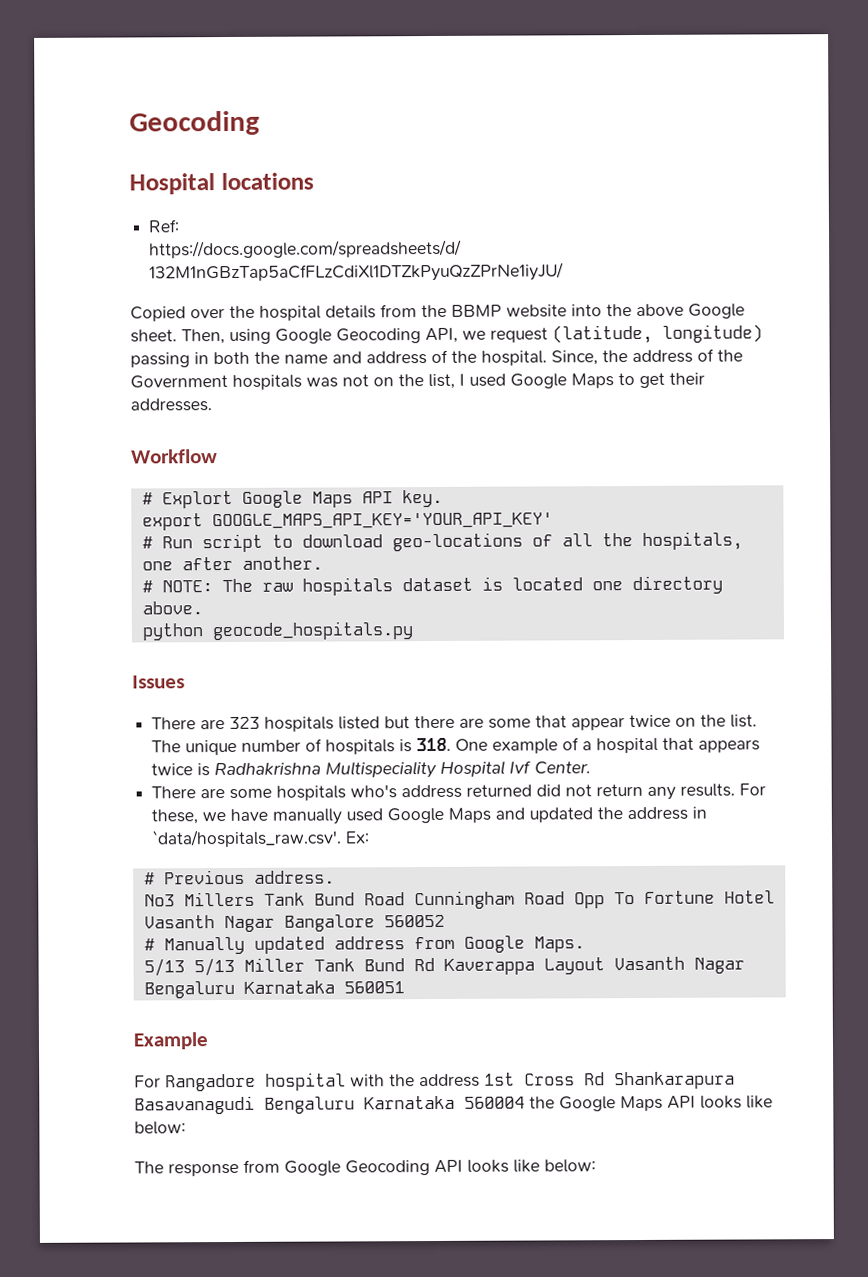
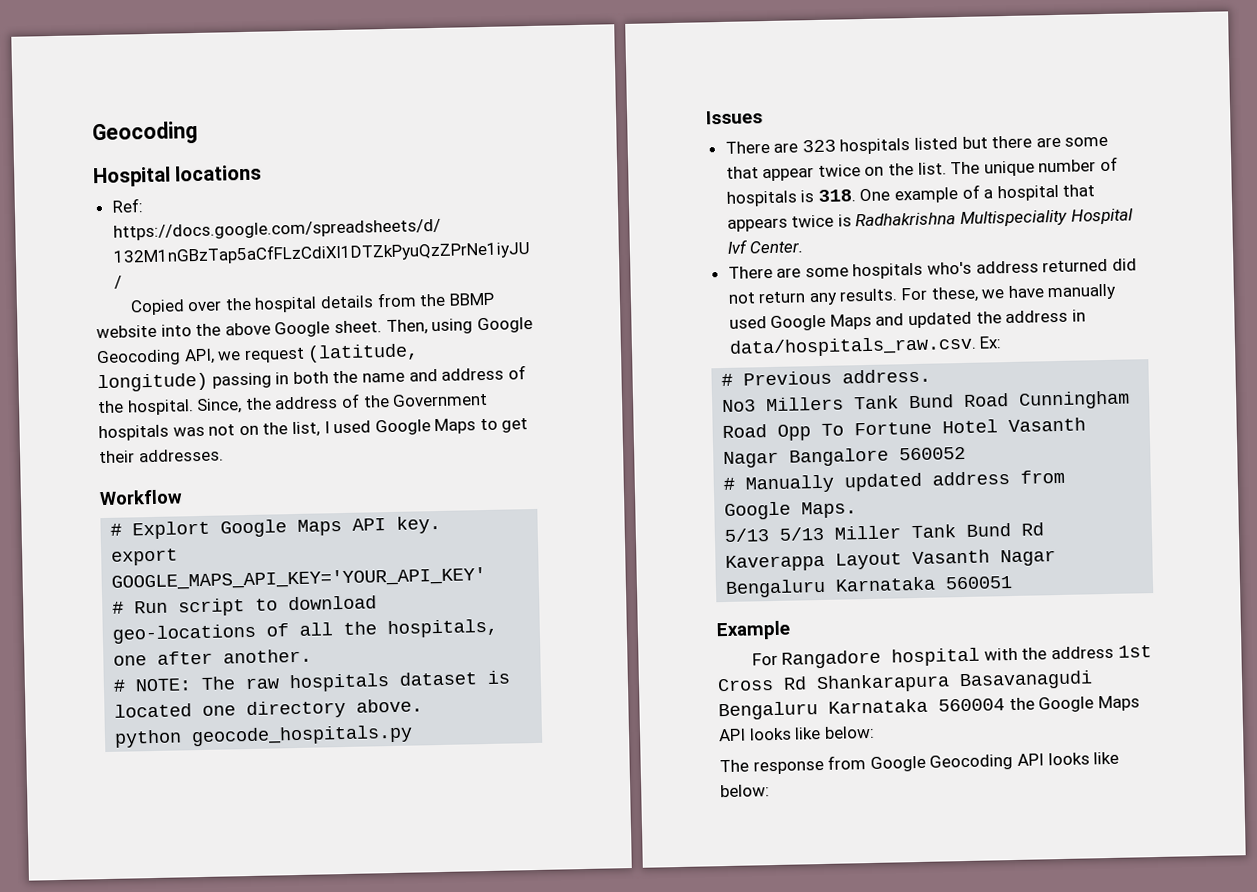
[151,829,343,848] `data/hospitals_raw.csv'. -> [728,335,977,358] data/hospitals_raw.csv.

